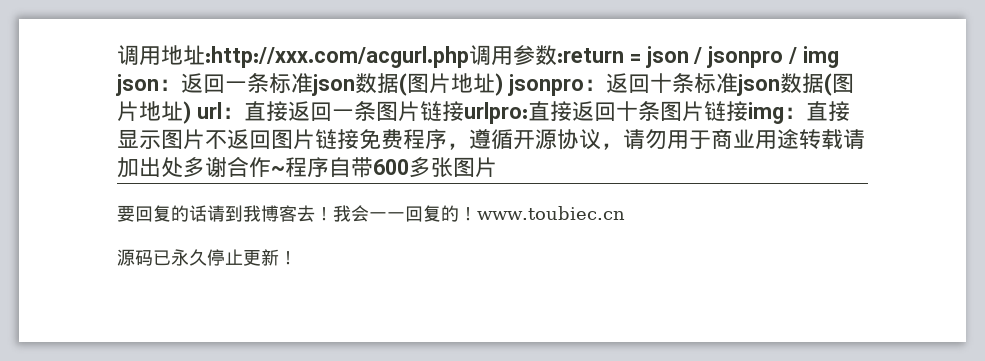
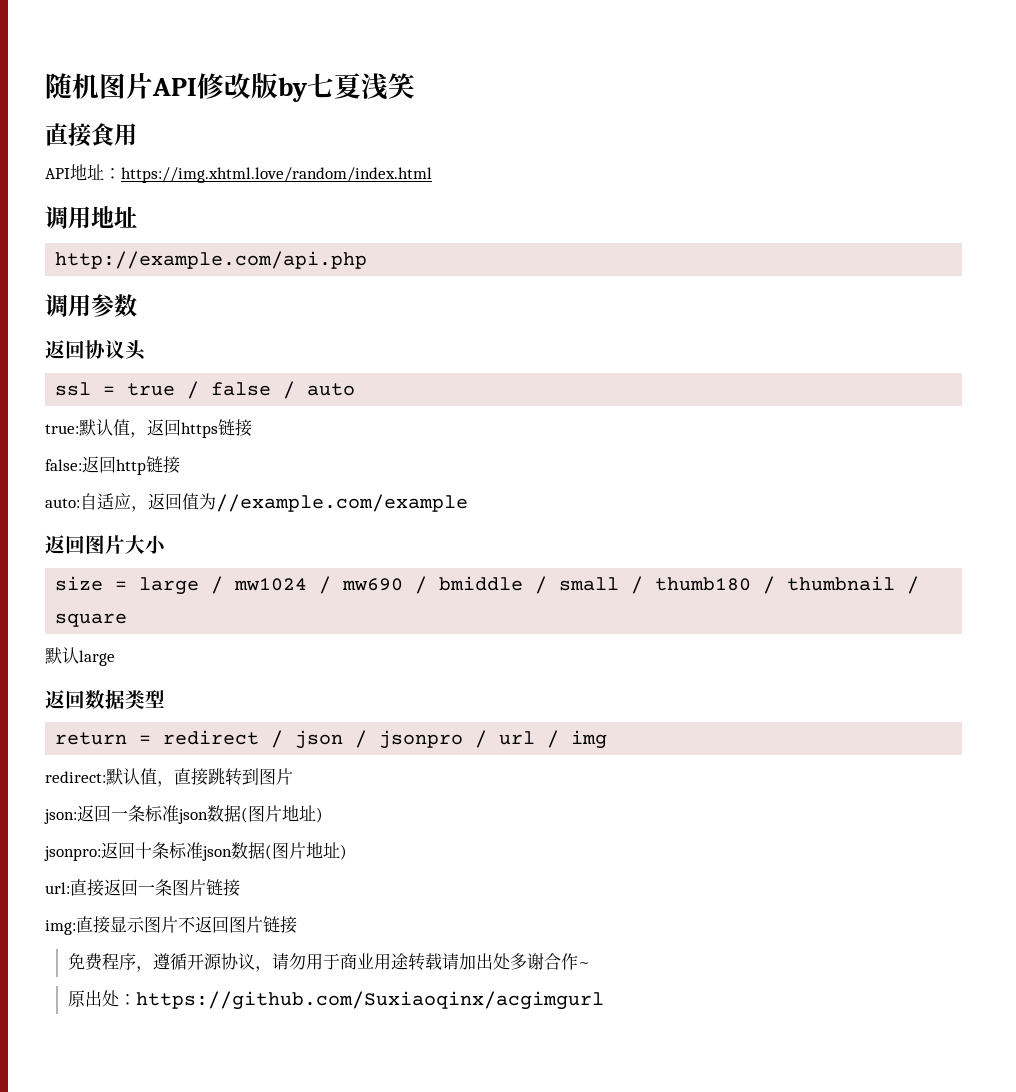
(117, 55) none -> [45,72,415,102] [45,123,137,147] [45,164,432,183] 随机图片API修改版by七夏浅笑 // 直接食用 // API地址：https://img.xhtml.love/random/index.html //
[205,46,469,68] :http://xxx.com/acgurl.php -> [55,251,368,269] // http://example.com/api.php //
[557,48,641,63] :return = -> [45,340,146,360] [55,381,356,399] [45,419,252,438] [45,456,180,475] [45,493,468,512] [45,535,166,554] [55,576,920,595] [55,613,128,627] [45,647,115,666] [45,689,165,709] [55,730,284,748] // 返回协议头 // ssl = true / false / auto // true:默认值，返回https链接 // false:返回http链接 // auto:自适应，返回值为//example.com/example // 返回图片大小 // size = large / mw1024 / mw690 / bmiddle / small / thumb180 / thumbnail / square // 默认large // 返回数据类型 // return = redirect /
[802,46,839,68] [116,74,181,96] img json： -> [499,730,608,749] [45,768,293,787] [44,809,77,824] url / img // redirect:默认值，直接跳转到图片 // json:
[507,74,606,96] jsonpro： -> [44,846,101,861] // jsonpro:
[196,102,244,119] url： -> [45,882,70,894] // url:
[463,101,806,124] urlpro:直接返回十条图片链接img： -> [45,920,76,935] // img:
(359, 139) none -> (297, 925) //
[285,157,497,178] [117,205,625,222] [117,249,297,266] 程序自带600多张图片 // 要回复的话请到我博客去！我会一一回复的！www.toubiec.cn // 源码已永久停止更新！ -> [67,990,604,1010] // 原出处：https://github.com/Suxiaoqinx/acgimgurl

